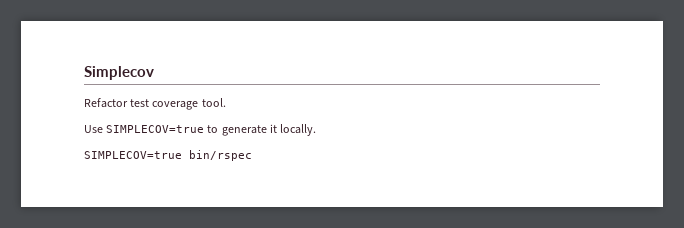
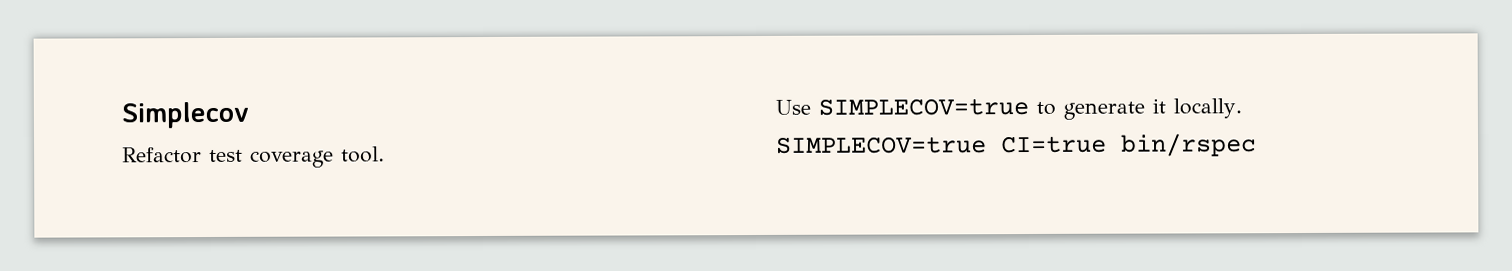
(182, 155) none -> [1001,135,1107,154] CI=true

